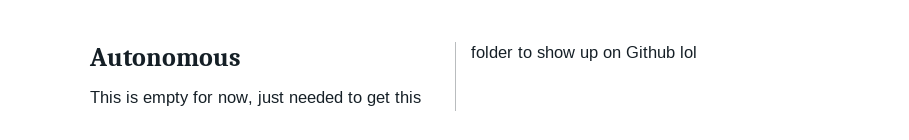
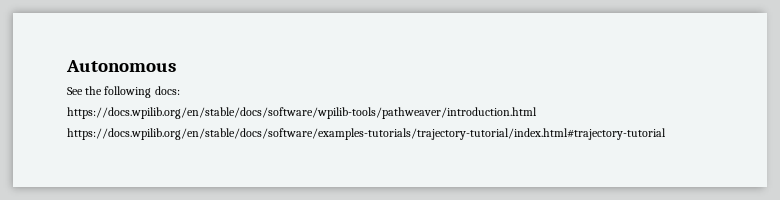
[90,91,421,106] [471,46,697,61] This is empty for now, just needed to get this folder to show up on Github lol -> [67,86,180,98] [67,107,537,119] [67,128,666,140] See the following docs: // https://docs.wpilib.org/en/stable/docs/software/wpilib-tools/pathweaver/introduction.html // https://docs.wpilib.org/en/stable/docs/software/examples-tutorials/trajectory-tutorial/index.html#trajectory-tutorial

